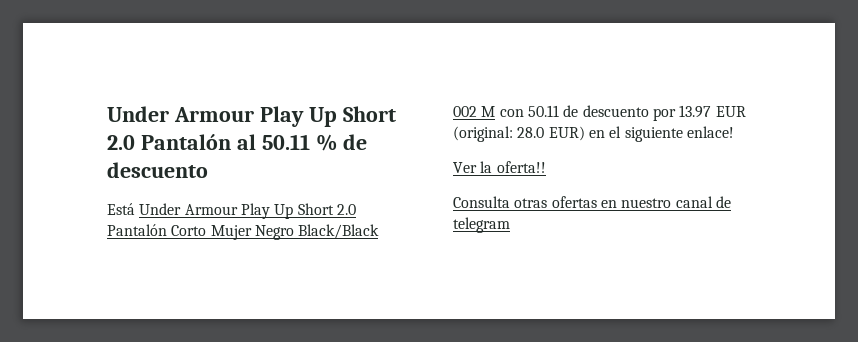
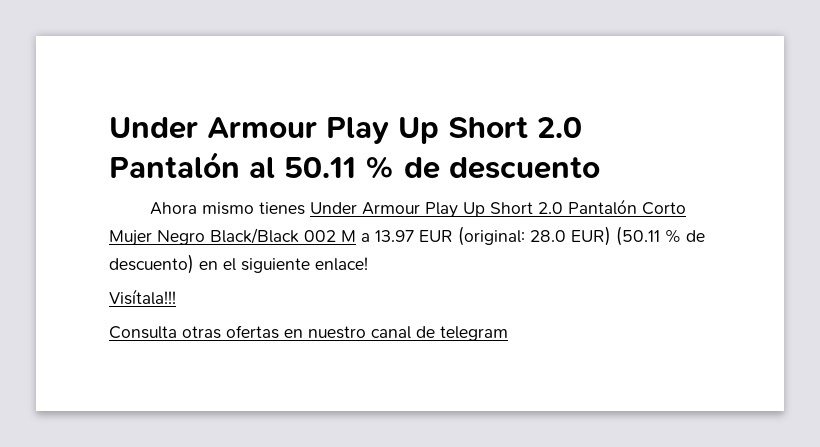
[107,203,135,215] Está -> [149,202,305,215] Ahora mismo tienes
[499,105,676,121] con 50.11 de descuento por -> [361,233,370,242] a
(585, 133) none -> [616,226,705,246] [109,254,194,274] (50.11 % de descuento)
[453,161,546,173] Ver la oferta!! -> [109,289,176,305] Visítala!!!

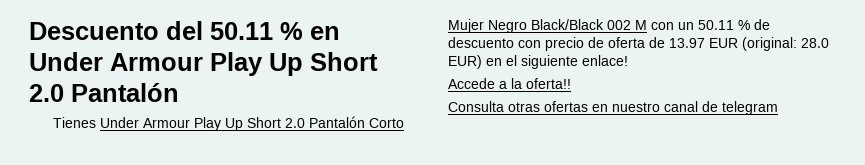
[109,117,582,144] [109,151,600,179] [149,202,305,215] Under Armour Play Up Short 2.0 Pantalón al 50.11 % de descuento // Ahora mismo tienes -> [29,21,340,40] [29,52,378,76] [29,83,179,102] [53,117,97,128] Descuento del 50.11 % en Under Armour Play Up Short 2.0 Pantalón // Tienes
[361,233,370,242] a -> [651,19,770,30] [448,37,665,51] con un 50.11 % de descuento con precio de oferta de
[616,226,705,246] [109,254,194,274] (50.11 % de descuento) -> (482, 62) none
[109,289,176,305] Visítala!!! -> [448,78,571,89] Accede a la oferta!!

